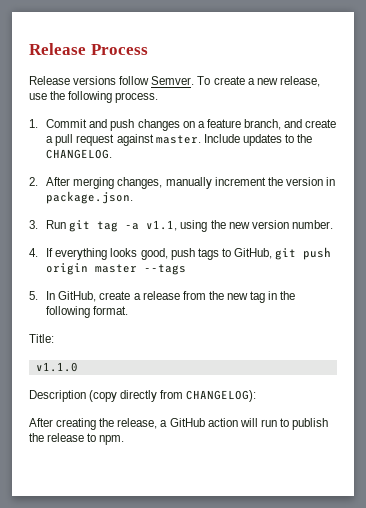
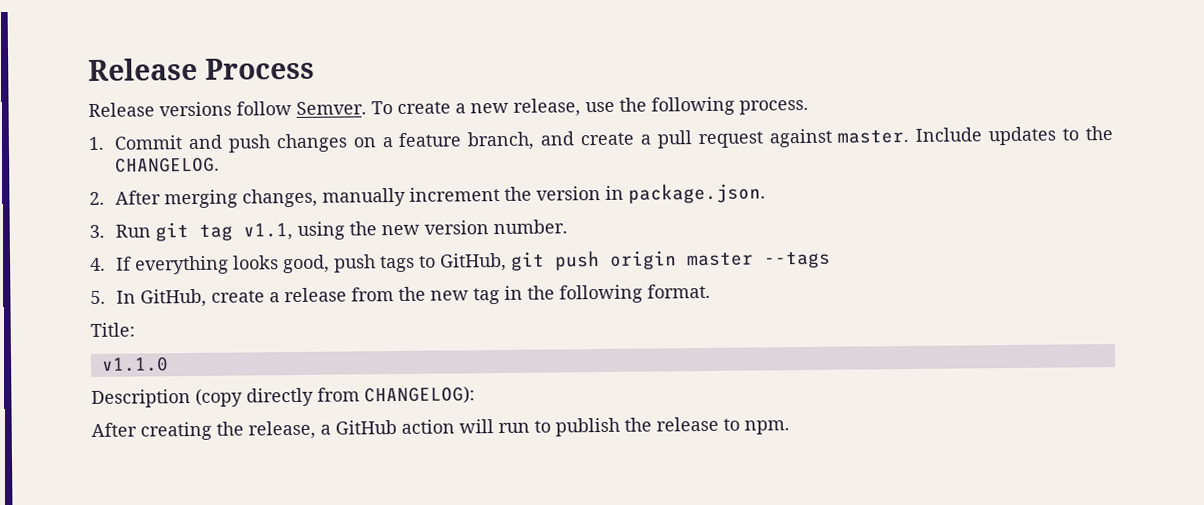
[125,223,140,230] -a -> (234, 232) none

